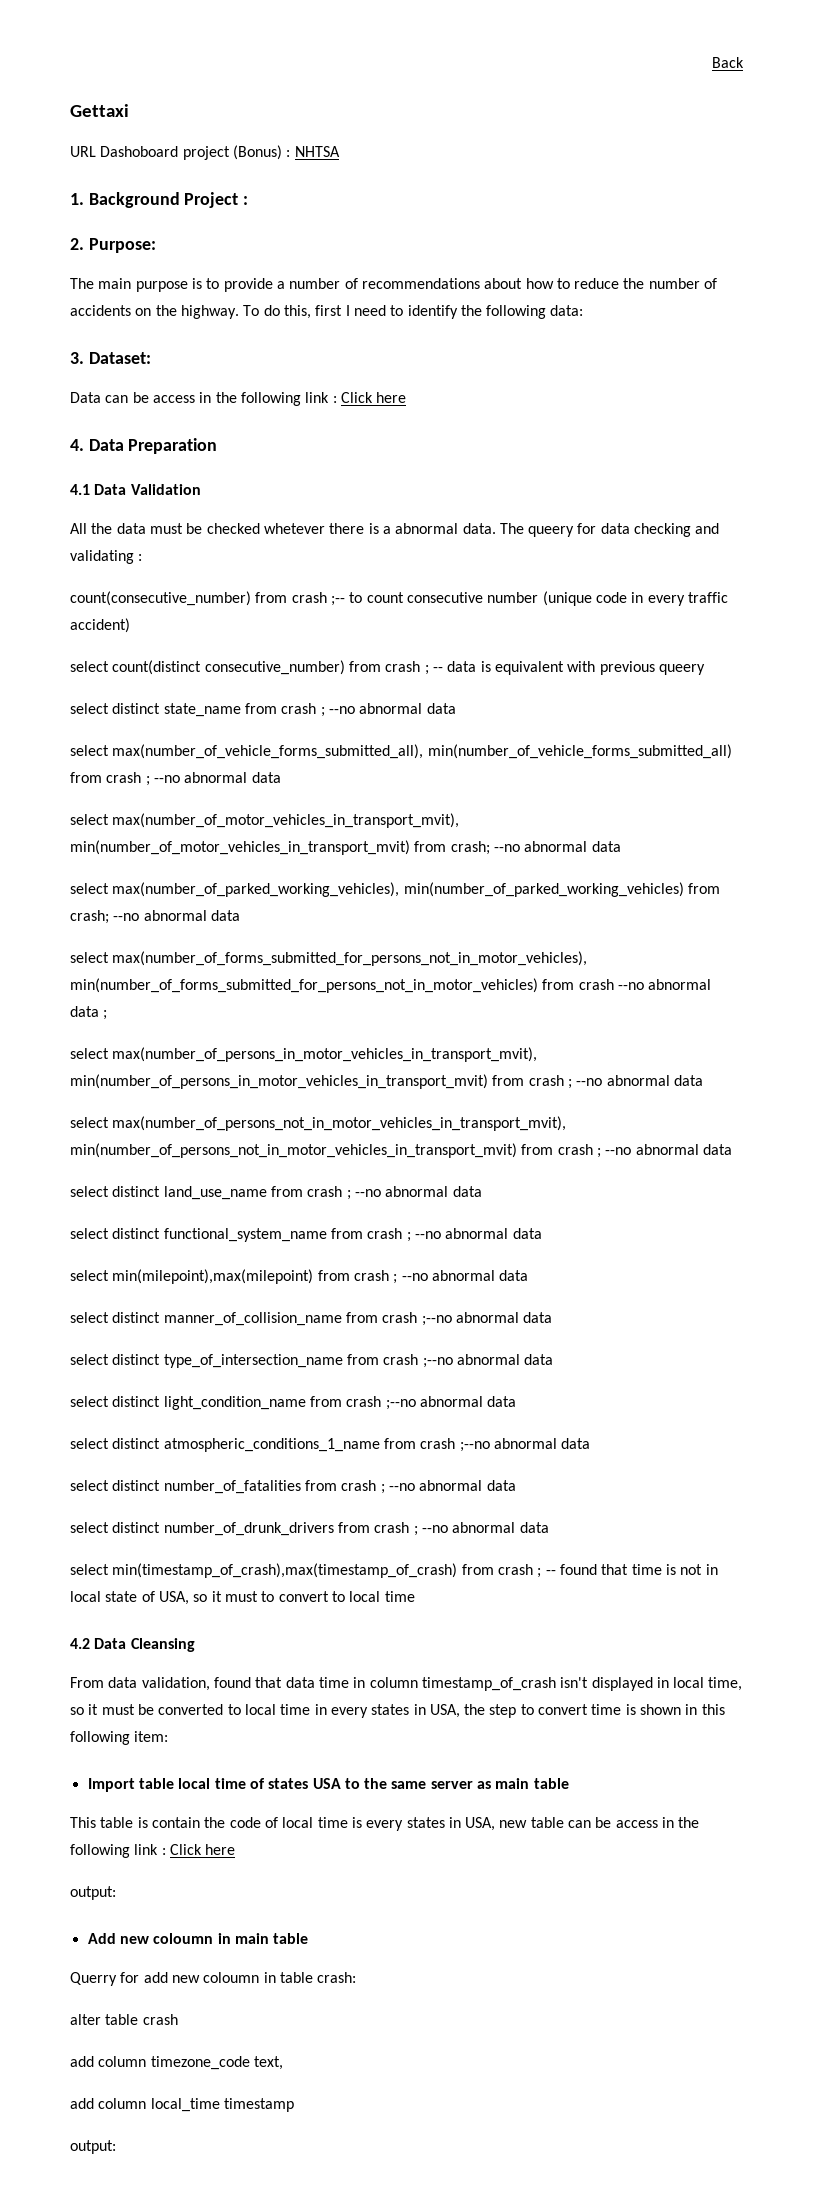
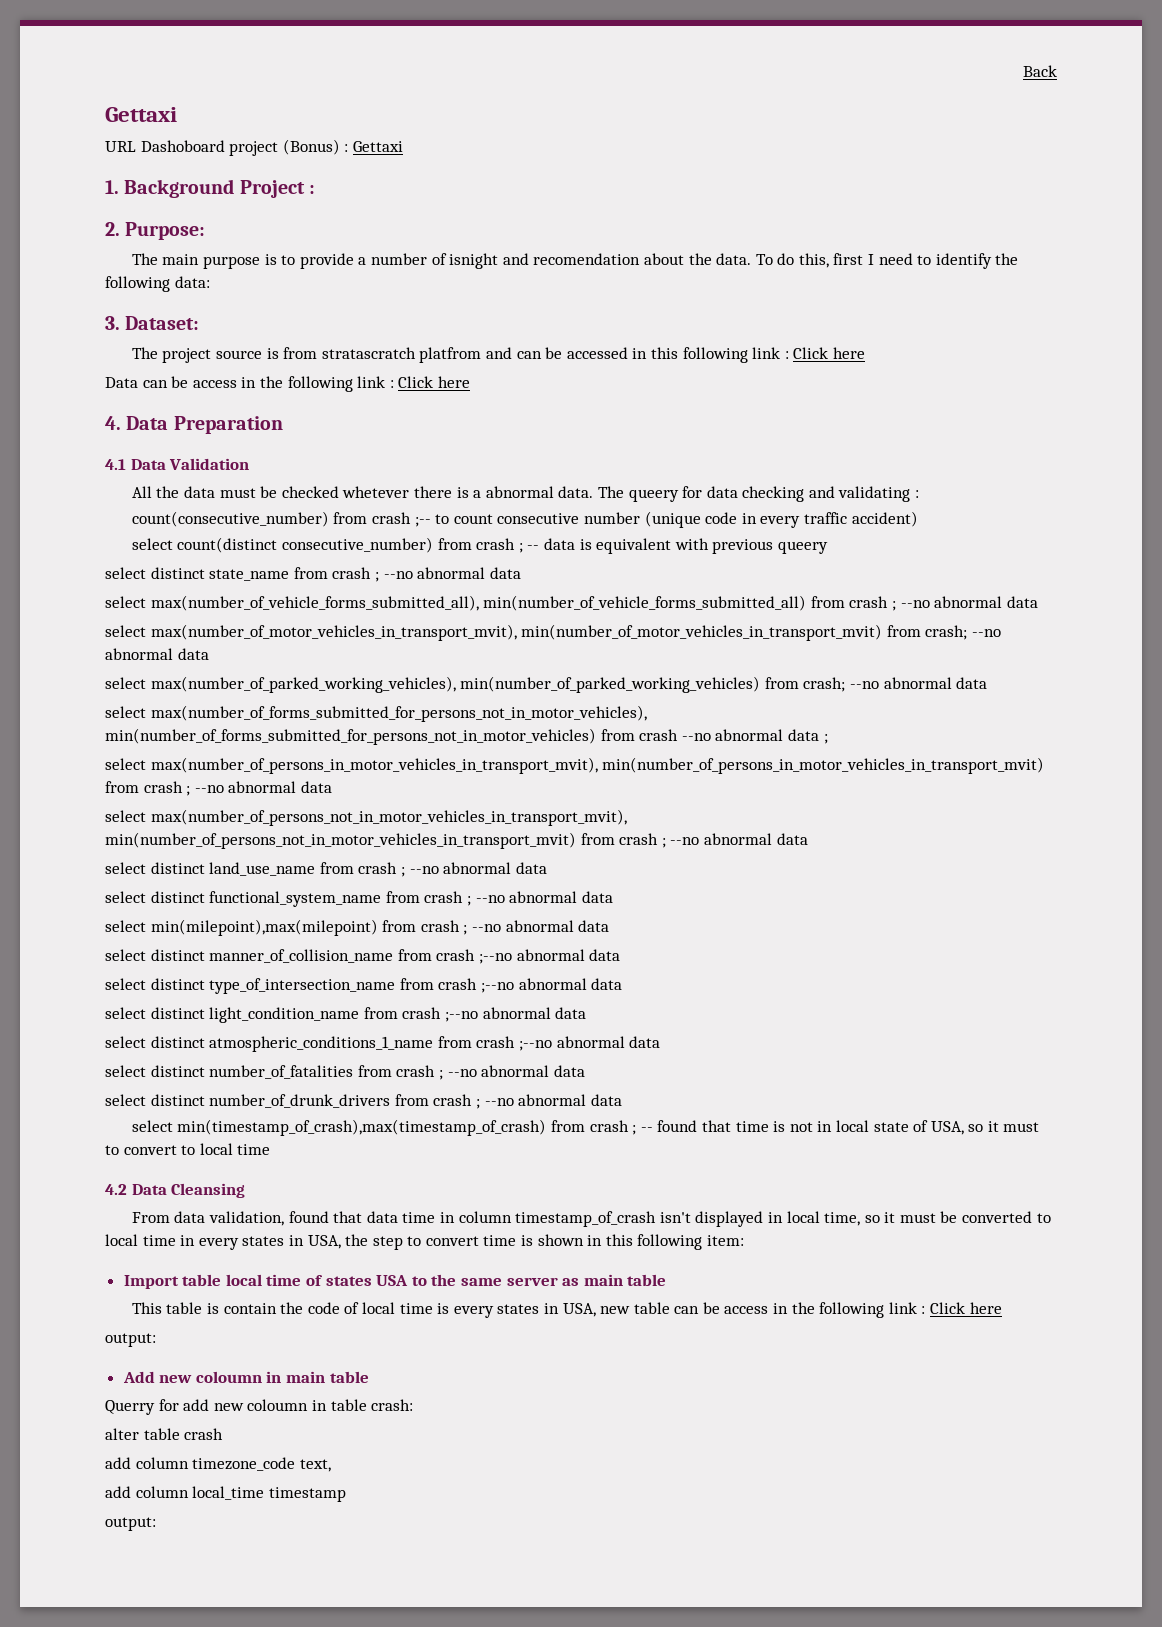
[294,146,340,157] NHTSA -> [352,141,403,152] Gettaxi
[361,278,718,289] [70,305,239,319] recommendations about how to reduce the number of accidents on the highway. -> [449,253,752,269] isnight and recomendation about the data.
(151, 358) none -> [131,347,865,363] // The project source is from stratascratch platfrom and can be accessed in this following link : Click here

